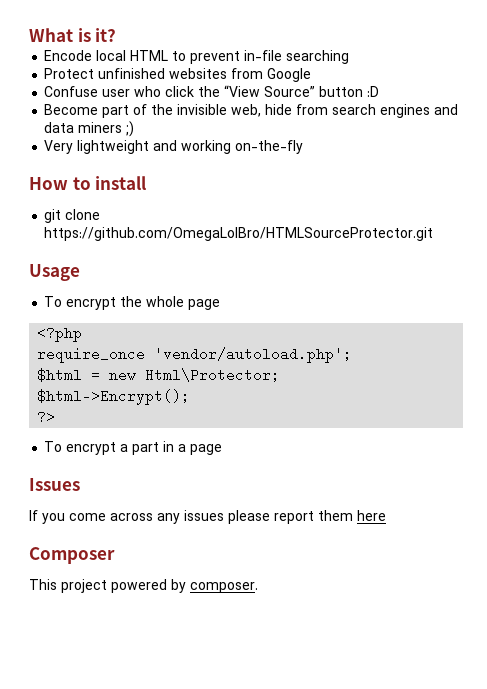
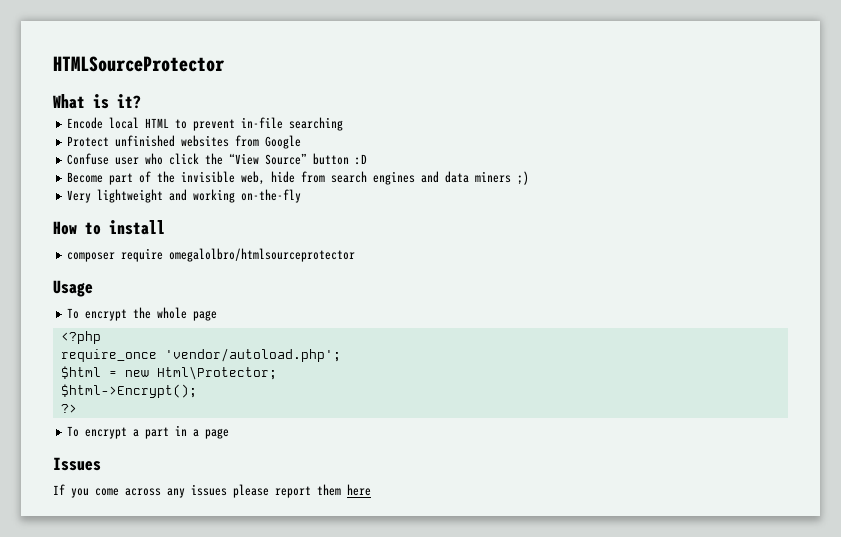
(29, 35) none -> [53,56,225,72] HTMLSourceProtector //
[44,209,101,223] [44,227,434,241] git clone https://github.com/OmegaLolBro/HTMLSourceProtector.git -> [67,248,356,262] composer require omegalolbro/htmlsourceprotector
[29,547,115,564] [29,579,258,593] // Composer // This project powered by composer. -> (371, 490) none

